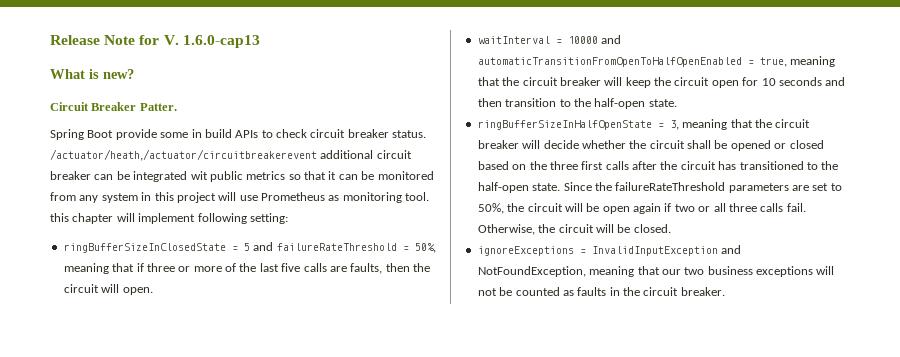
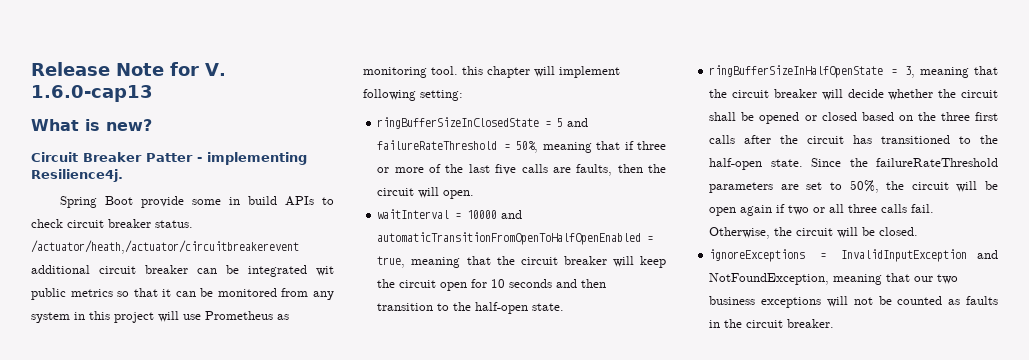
[139,103,177,111] Patter. -> [146,152,307,165] [31,169,123,182] Patter - implementing Resilience4j.

